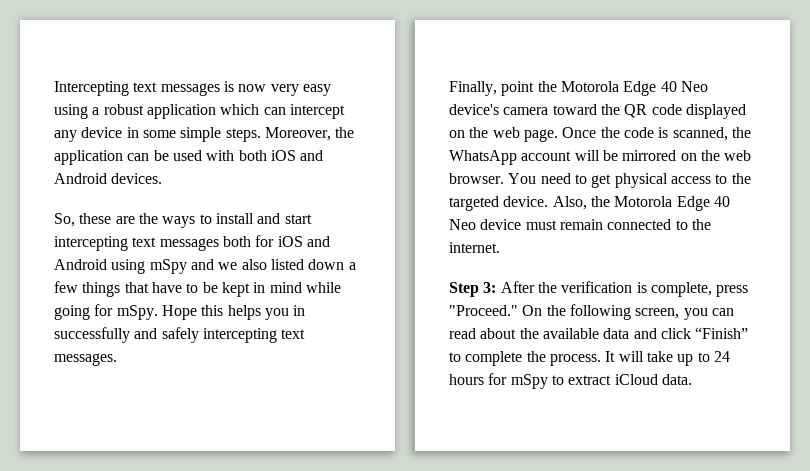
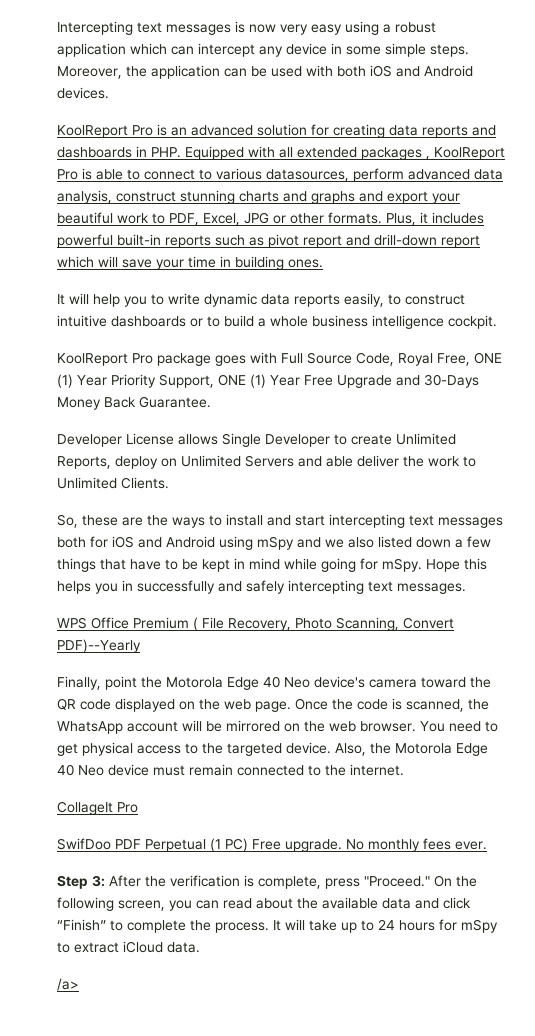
(163, 178) none -> [57,124,496,138] [57,146,505,160] [57,168,503,182] [57,190,460,204] [57,212,484,226] [57,234,480,248] [57,256,323,270] [57,293,465,307] [57,315,497,329] [57,352,502,366] [57,374,479,388] [57,396,211,410] [57,433,456,447] [57,455,476,469] [57,477,169,489] // KoolReport Pro is an advanced solution for creating data reports and dashboards in PHP. Equipped with all extended packages , KoolReport Pro is able to connect to various datasources, perform advanced data analysis, construct stunning charts and graphs and export your beautiful work to PDF, Excel, JPG or other formats. Plus, it includes powerful built-in reports such as pivot report and drill-down report which will save your time in building ones. // It will help you to write dynamic data reports easily, to construct intuitive dashboards or to build a whole business intelligence cockpit. // KoolReport Pro package goes with Full Source Code, Royal Free, ONE (1) Year Priority Support, ONE (1) Year Free Upgrade and 30-Days Money Back Guarantee. // Developer License allows Single Developer to create Unlimited Reports, deploy on Unlimited Servers and able deliver the work to Unlimited Clients.
(117, 359) none -> [57,617,454,631] [57,639,141,653] // WPS Office Premium ( File Recovery, Photo Scanning, Convert PDF)--Yearly
(500, 247) none -> [57,801,138,815] [57,838,487,852] // CollageIt Pro // SwifDoo PDF Perpetual (1 PC) Free upgrade. No monthly fees ever.
(692, 379) none -> [57,978,79,991] // /a>

